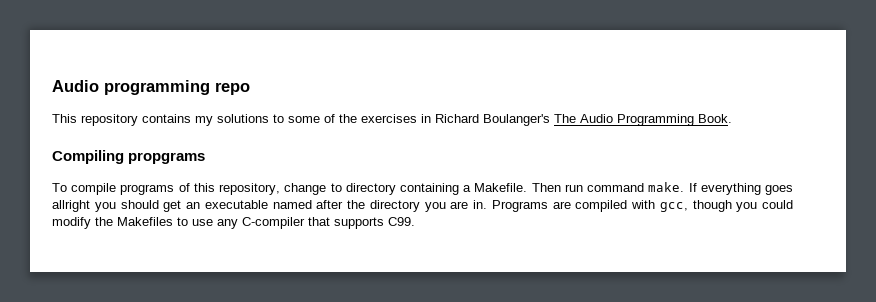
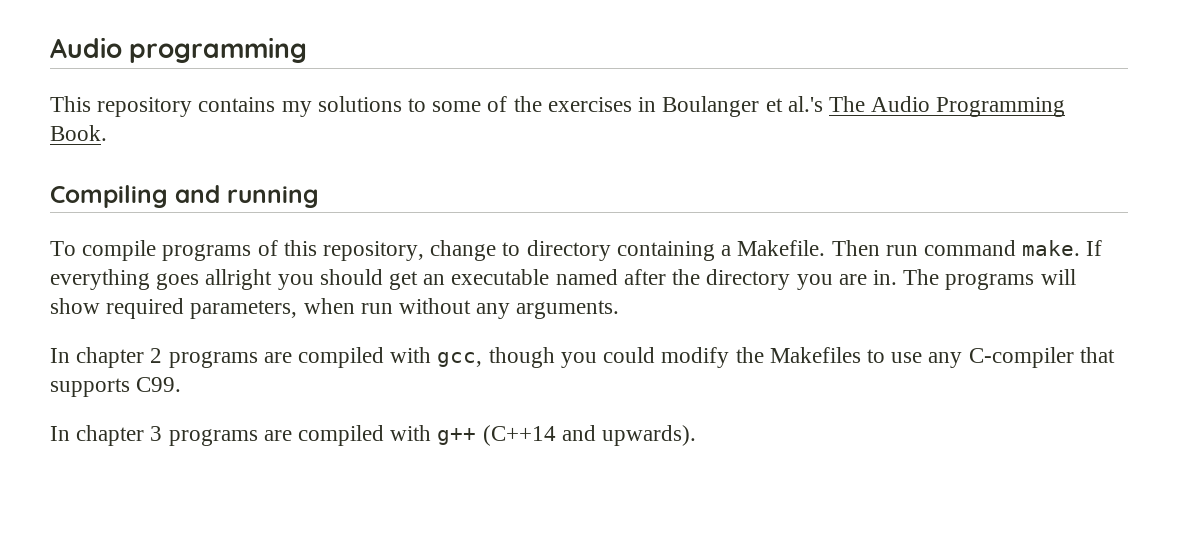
[215,82,250,95] repo -> (308, 50) none
[435,114,550,126] Richard Boulanger's -> [662,96,823,117] Boulanger et al.'s
[128,152,206,164] propgrams -> [175,185,319,208] and running
[491,200,548,212] Programs -> [903,269,1076,290] [50,298,620,319] [50,347,258,368] The programs will show required parameters, when run without any arguments. // In chapter 2 programs
(415, 221) none -> [50,425,697,446] // In chapter 3 programs are compiled with g++ (C++14 and upwards).

